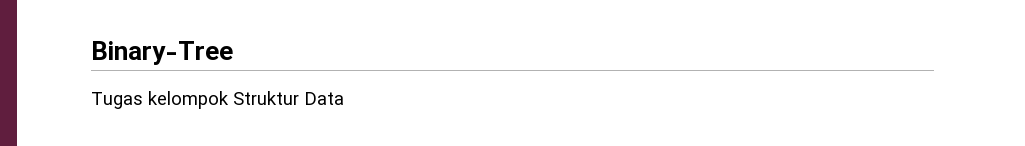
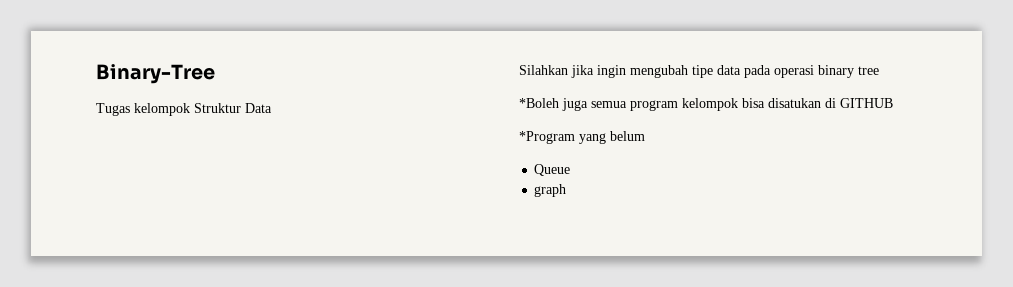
(344, 98) none -> [519,65,879,78] [519,98,893,111] [519,131,645,144] [534,164,571,176] [534,184,567,197] // Silahkan jika ingin mengubah tipe data pada operasi binary tree // *Boleh juga semua program kelompok bisa disatukan di GITHUB // *Program yang belum // Queue // graph

